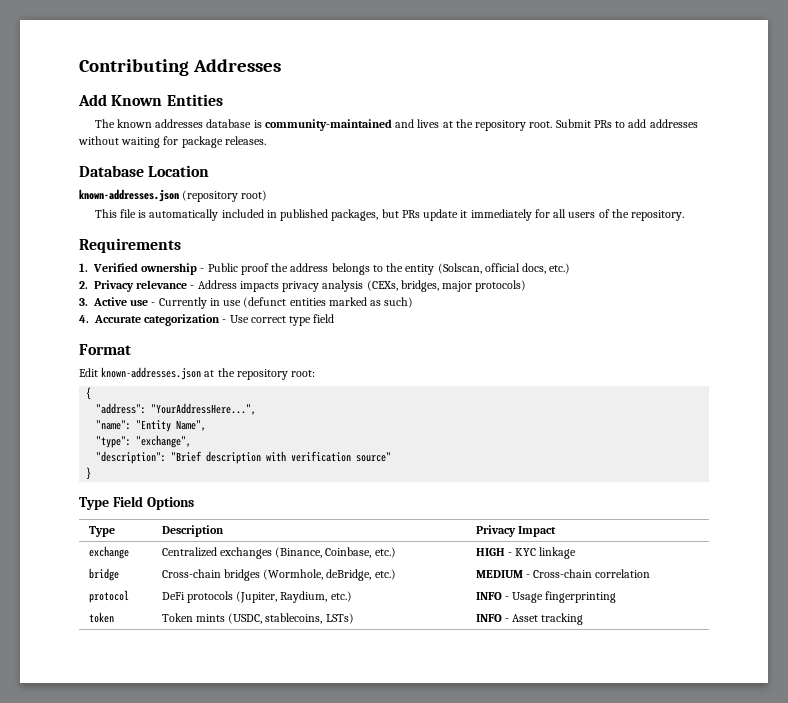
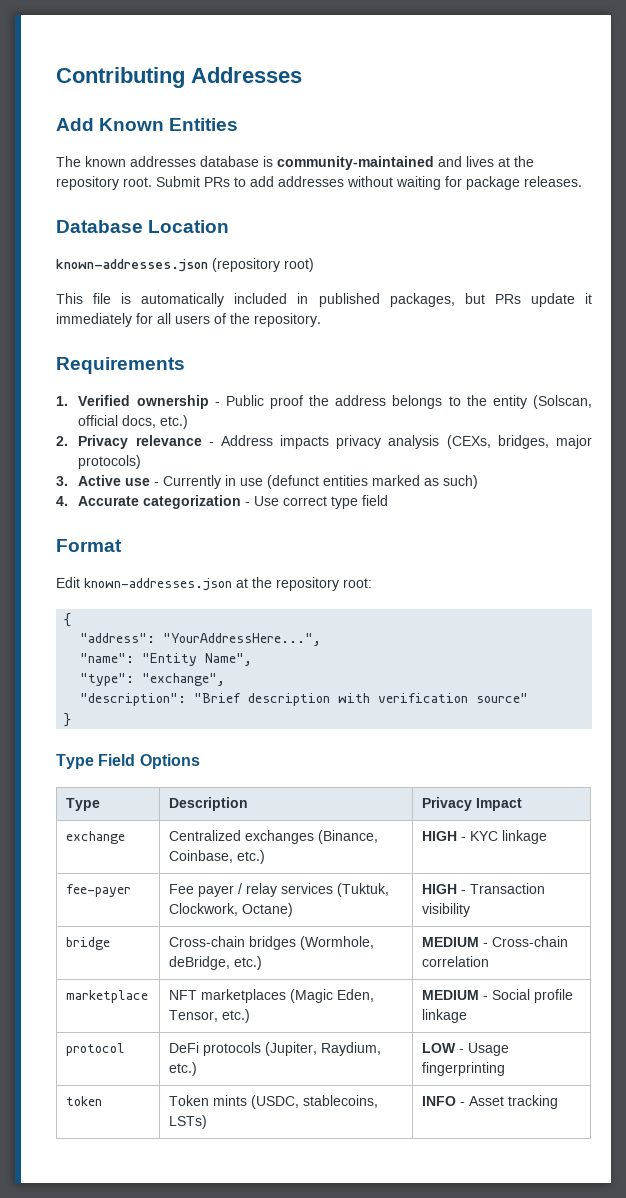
(577, 553) none -> [66,884,132,897] [169,883,390,897] [169,903,294,917] [422,883,546,894] [422,903,471,917] // fee-payer | Fee payer / relay services (Tuktuk, Clockwork, Octane) | HIGH - Transaction visibility
(651, 573) none -> [66,990,149,1003] [169,989,375,1003] [169,1009,251,1023] [422,989,574,1003] [422,1009,468,1023] // marketplace | NFT marketplaces (Magic Eden, Tensor, etc.) | MEDIUM - Social profile linkage
[475,592,502,600] INFO -> [422,1043,457,1053] LOW

